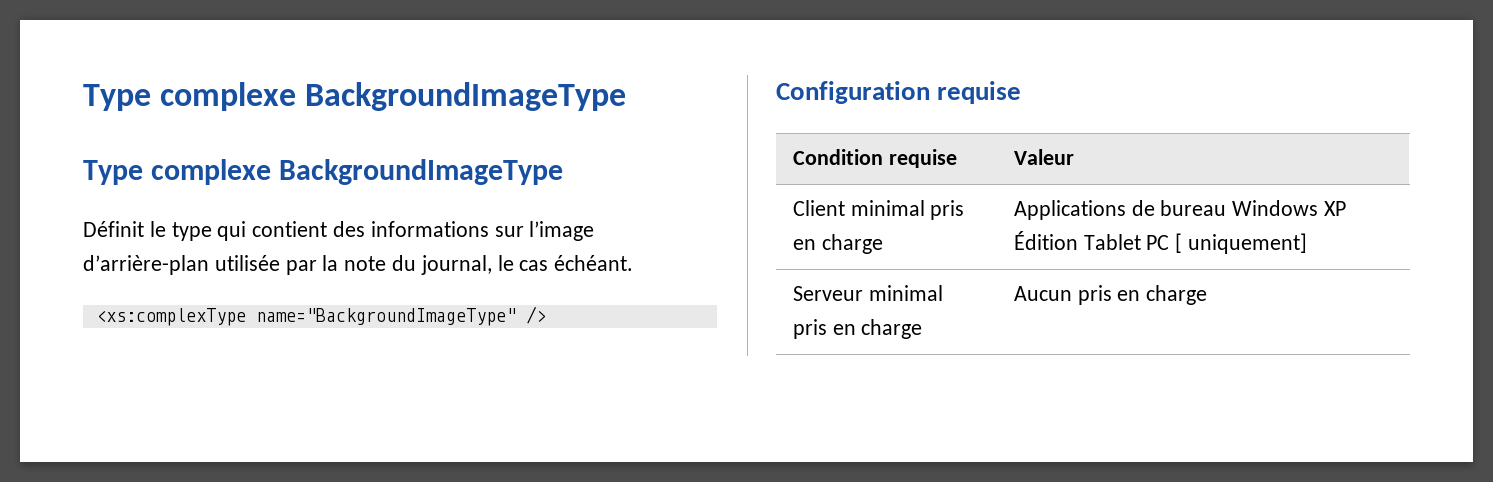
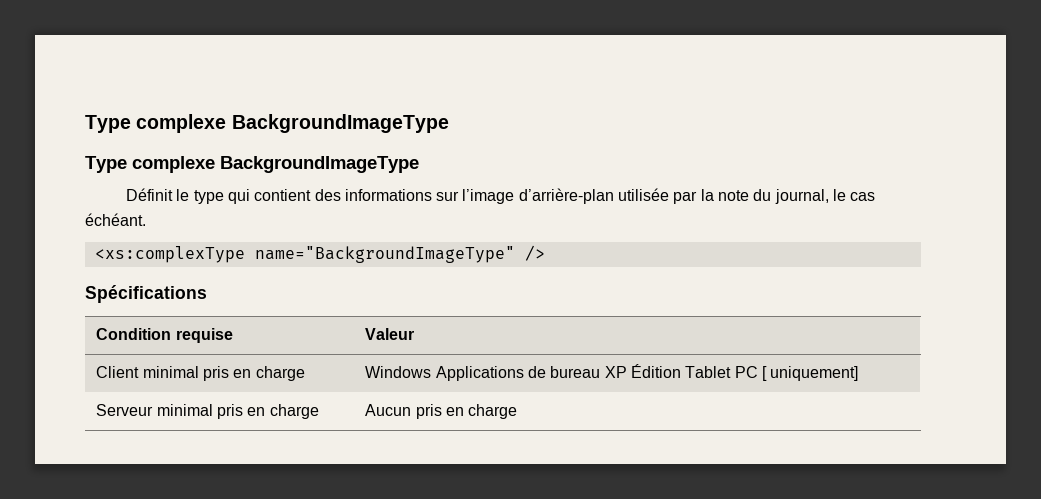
[776,81,1022,104] Configuration requise -> [85,285,207,303] Spécifications
(883, 244) none -> [365,366,432,378] Windows
[1232,200,1319,216] Windows -> (601, 372) none

